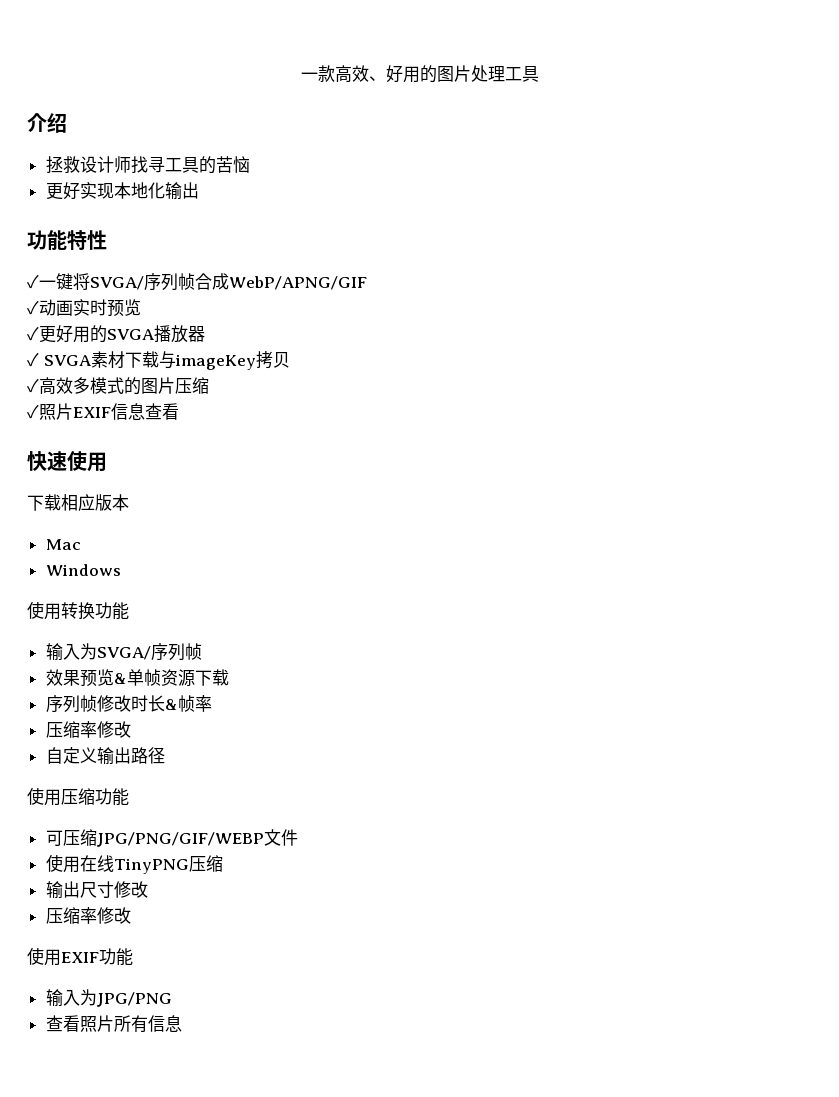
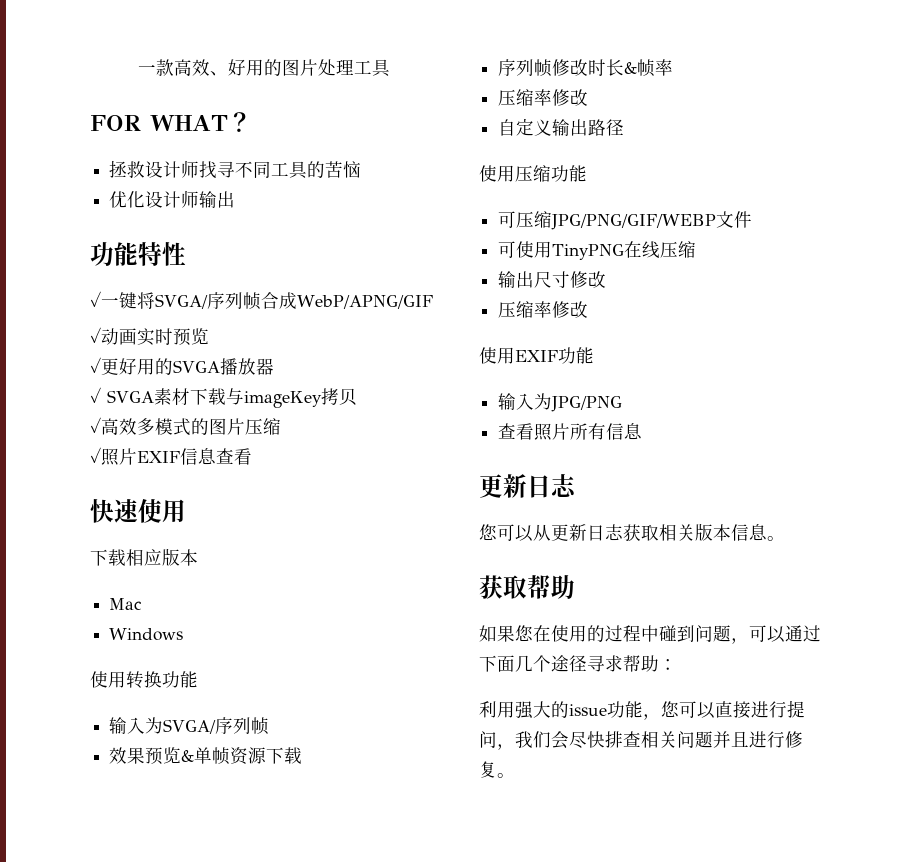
[27,113,67,133] 介绍 -> [90,112,252,132] FOR WHAT？
(165, 165) none -> [235,161,272,178] 不同
[45,182,165,200] 更好实现本地化 -> [109,190,200,208] 优化设计师
[45,854,189,874] 使用在线TinyPNG -> [498,241,661,260] 可使用TinyPNG在线
(182, 1023) none -> [479,474,577,498] [479,523,785,542] [479,575,575,599] [479,625,821,644] [479,655,677,672] [479,700,805,720] [479,731,803,750] [479,761,515,778] // 更新日志 // 您可以从更新日志获取相关版本信息。 // 获取帮助 // 如果您在使用的过程中碰到问题，可以通过下面几个途径寻求帮助： // 利用强大的issue功能，您可以直接进行提问，我们会尽快排查相关问题并且进行修复。

